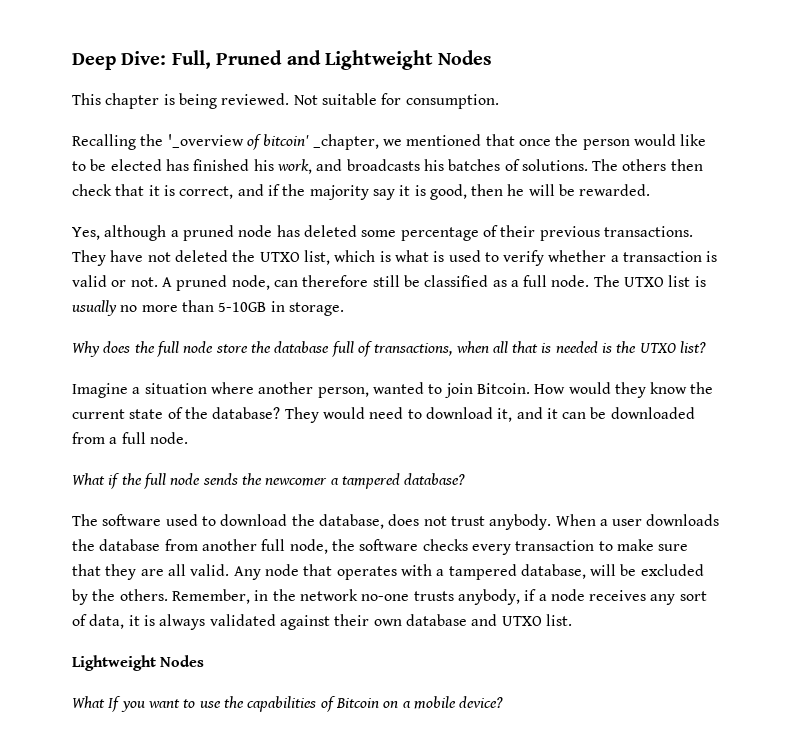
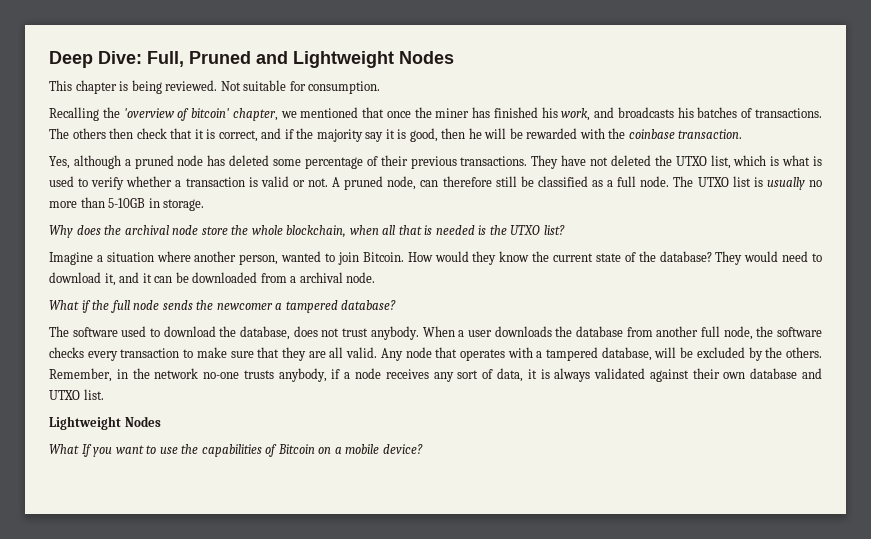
[167,134,244,148] '_overview -> [123,108,175,118] 'overview
[312,134,379,150] _chapter, -> [232,108,278,121] chapter,
[582,134,707,150] [72,159,162,171] person would like to be elected -> [435,108,470,118] miner
[521,159,588,171] solutions. -> [755,108,823,118] transactions.
[579,184,651,196] rewarded. -> [526,128,743,139] rewarded with the coinbase transaction.
[156,341,179,357] full -> [124,225,169,235] archival
[274,341,453,357] database full of transactions, -> [251,225,347,238] whole blockchain,
[121,432,146,444] full -> [299,272,343,283] archival

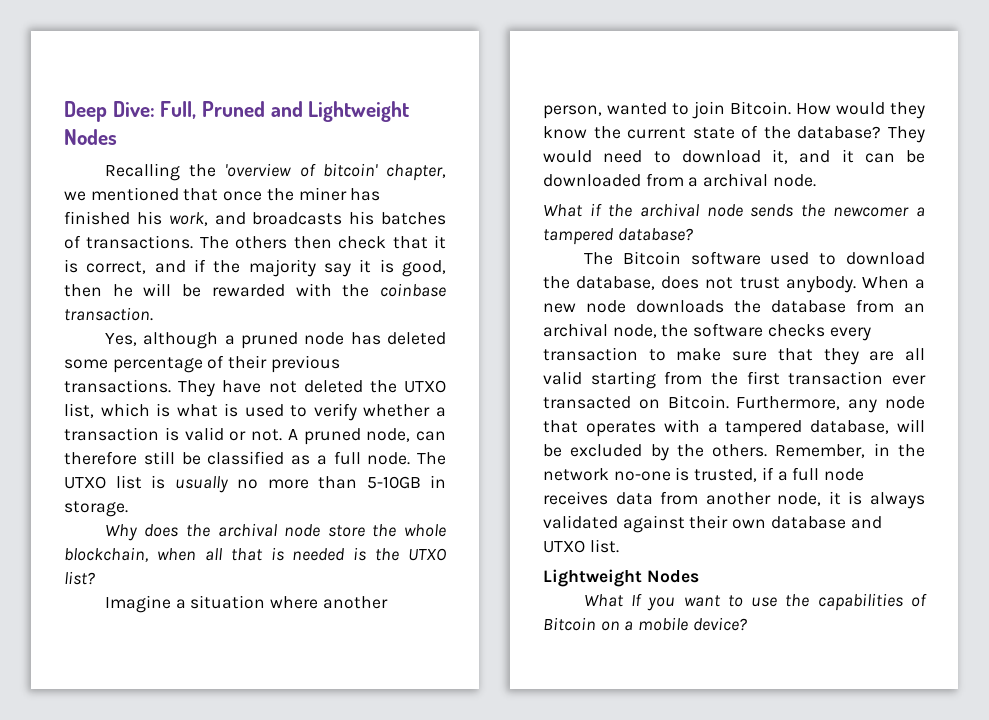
[49,80,381,94] // This chapter is being reviewed. Not suitable for consumption. -> (117, 137) none
[110,300,130,313] full -> [639,203,699,217] archival
(69, 331) none -> [622,251,681,265] Bitcoin
[467,330,492,337] user -> [543,300,626,313] new node
[656,326,720,337] another full -> [904,303,925,313] [543,323,608,337] an archival
[346,347,403,361] valid. Any -> [543,371,926,389] [543,395,878,413] valid starting from the first transaction ever transacted on Bitcoin. Furthermore, any
[243,368,327,382] trusts anybody, -> [675,467,758,482] is trusted,
(351, 375) none -> [792,467,820,481] full
[433,368,523,382] any sort of data, -> [615,491,822,506] data from another node,

